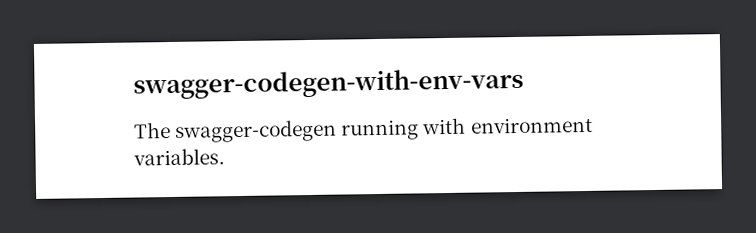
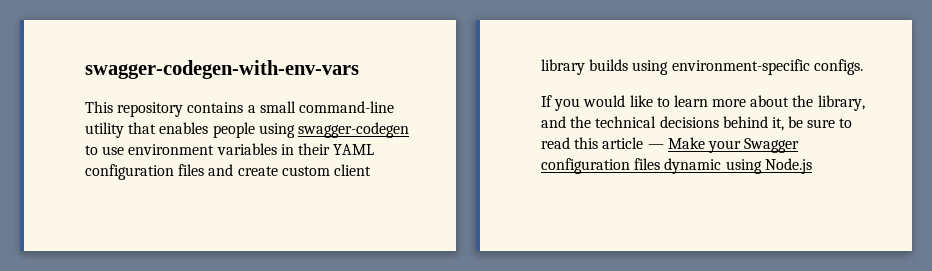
[134,116,593,143] [133,148,225,166] The swagger-codegen running with environment variables. -> [85,101,394,117] [85,122,409,138] [85,143,375,155] [85,164,371,180] [541,59,863,75] [541,95,865,111] [541,116,853,131] [541,137,800,153] [541,158,812,174] This repository contains a small command-line utility that enables people using swagger-codegen to use environment variables in their YAML configuration files and create custom client library builds using environment-specific configs. // If you would like to learn more about the library, and the technical decisions behind it, be sure to read this article — Make your Swagger configuration files dynamic using Node.js

